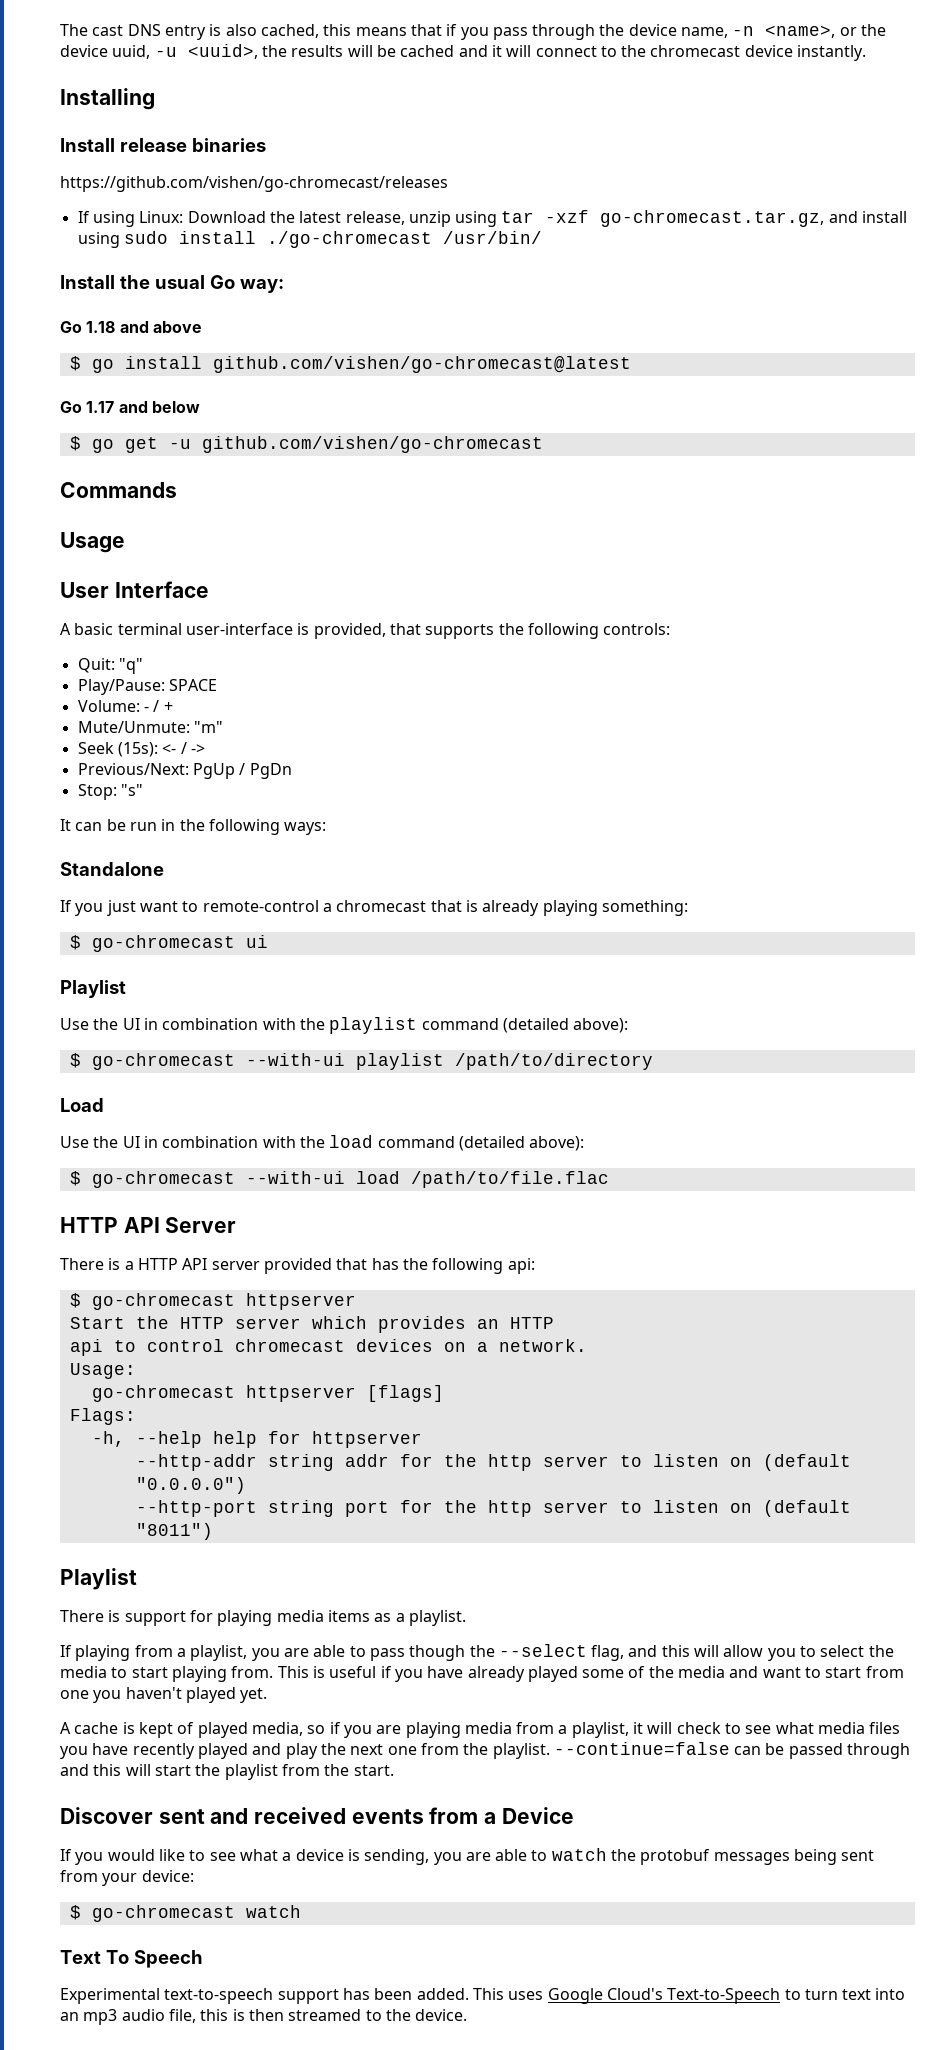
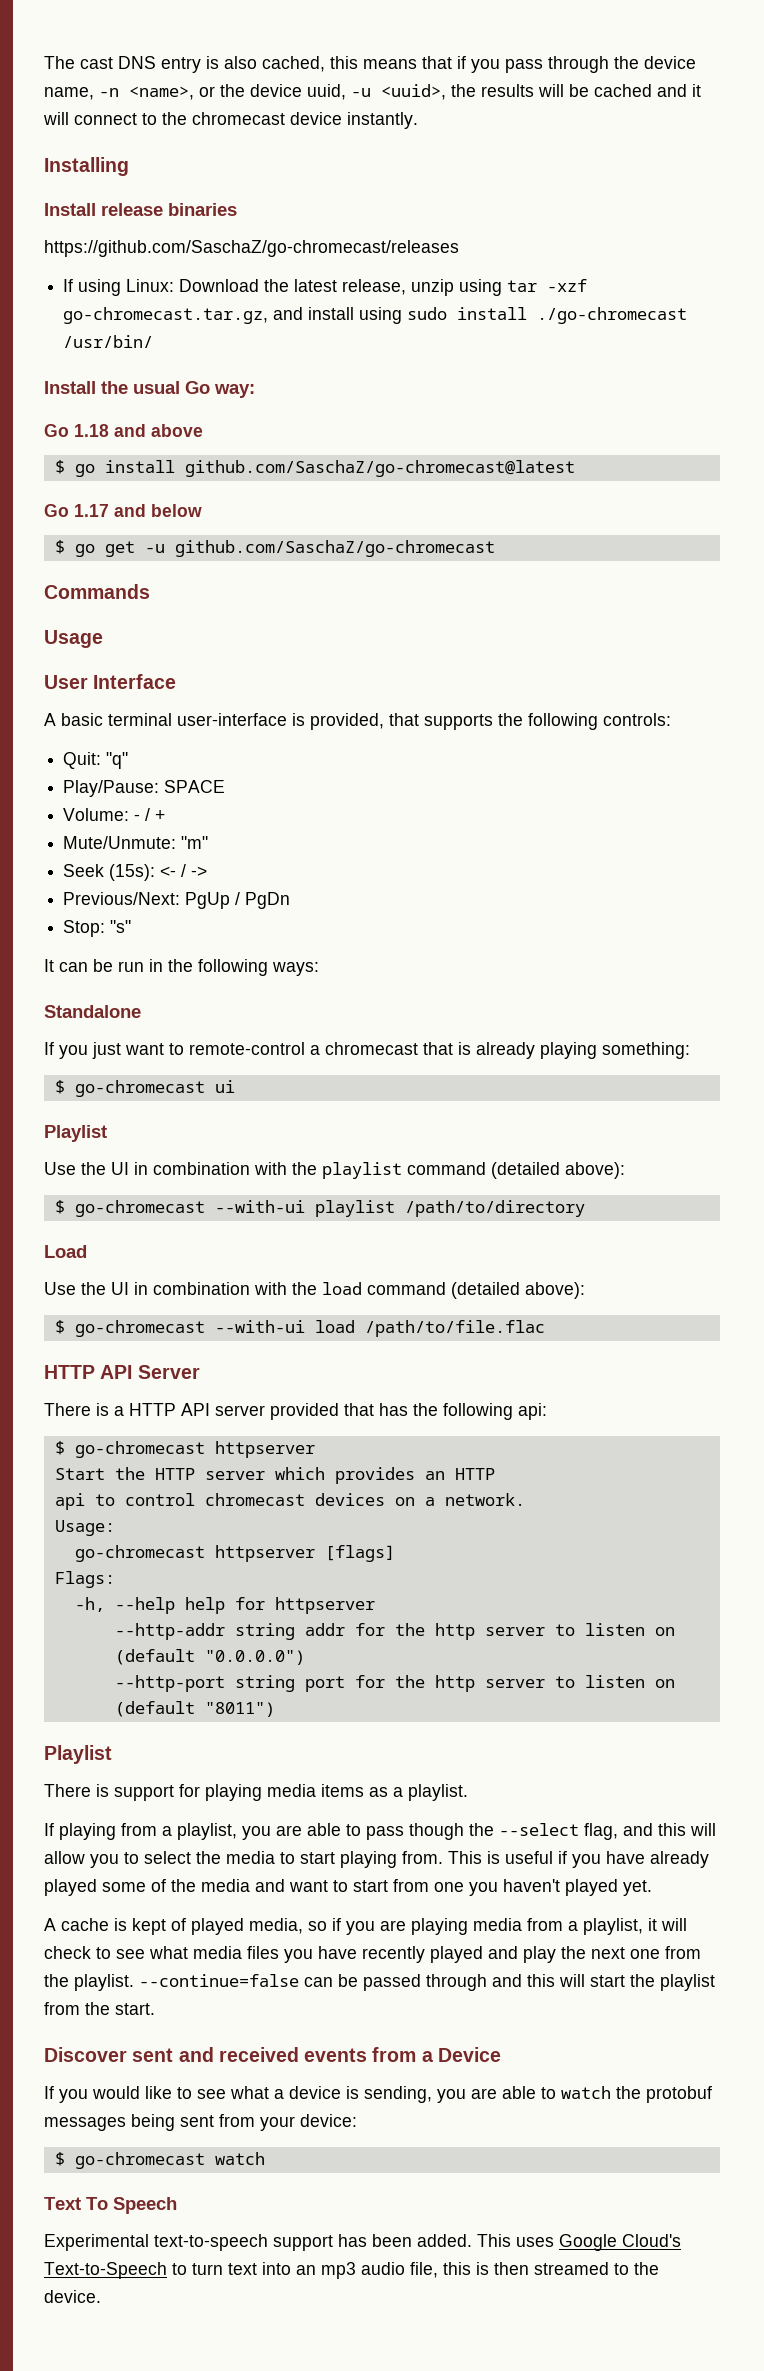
[60,176,448,192] https://github.com/vishen/go-chromecast/releases -> [44,240,459,257] https://github.com/SaschaZ/go-chromecast/releases
[212,356,631,373] github.com/vishen/go-chromecast@latest -> [184,460,575,477] github.com/SaschaZ/go-chromecast@latest
[201,436,543,453] github.com/vishen/go-chromecast -> [174,540,495,557] github.com/SaschaZ/go-chromecast

